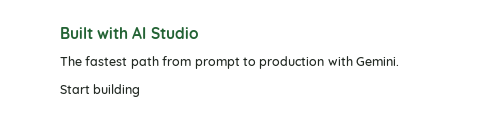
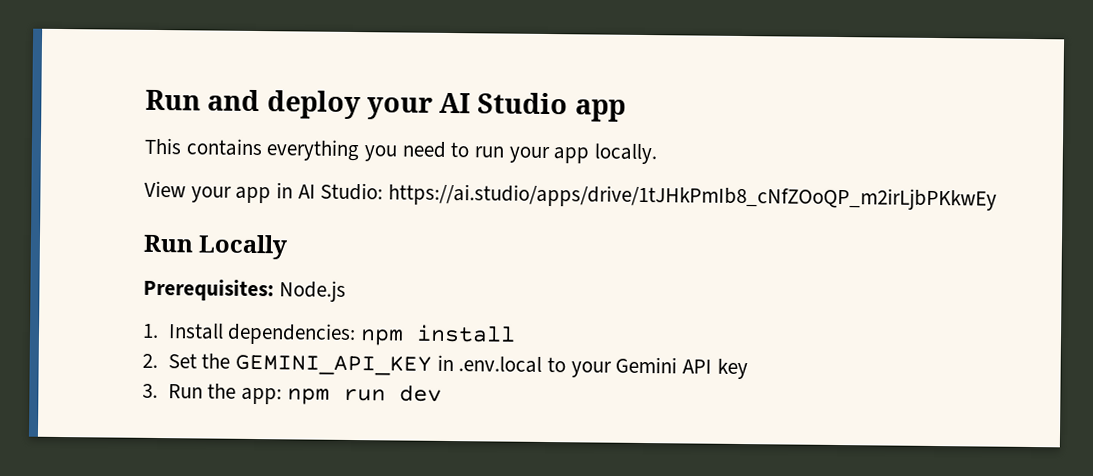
[60,26,199,39] [60,56,399,69] [60,84,141,97] Built with AI Studio // The fastest path from prompt to production with Gemini. // Start building -> [145,89,626,122] [144,137,658,165] [144,180,998,211] [143,234,289,260] [143,278,346,302] [142,322,516,346] [142,353,748,380] [142,383,442,405] Run and deploy your AI Studio app // This contains everything you need to run your app locally. // View your app in AI Studio: https://ai.studio/apps/drive/1tJHkPmIb8_cNfZOoQP_m2irLjbPKkwEy // Run Locally // Prerequisites: Node.js // 1. Install dependencies: npm install // 2. Set the GEMINI_API_KEY in .env.local to your Gemini API key // 3. Run the app: npm run dev

